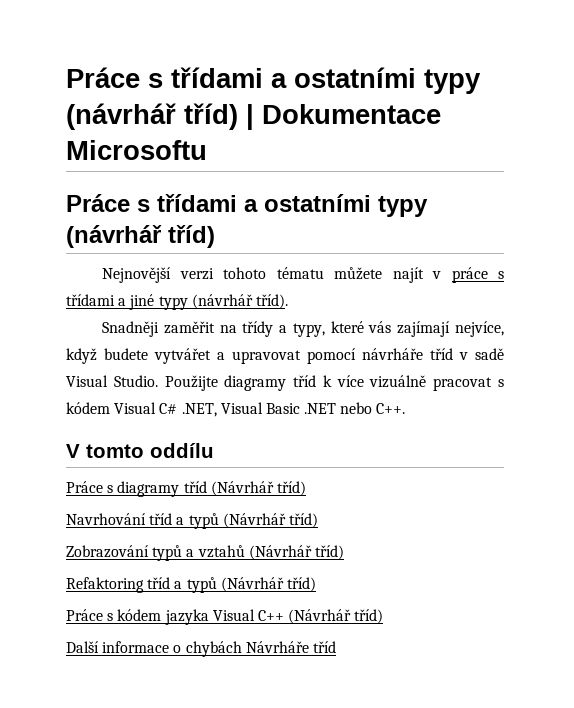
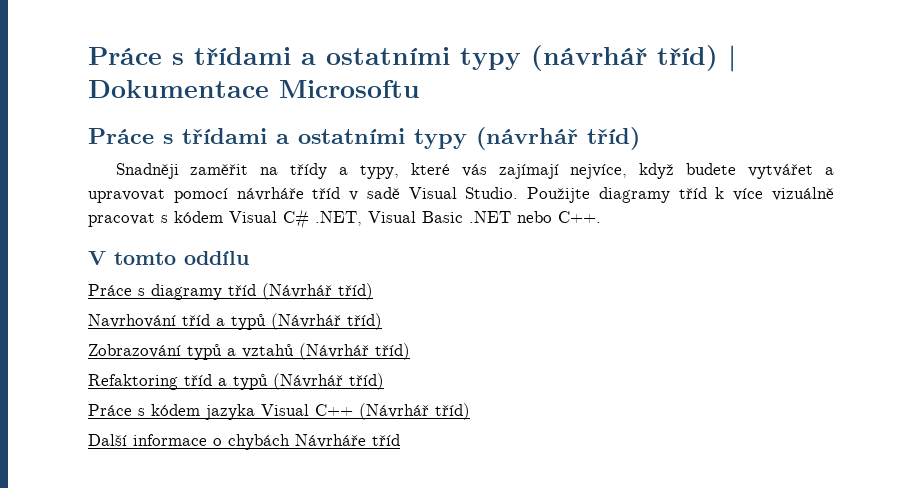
[102,267,505,283] [66,294,288,310] // Nejnovější verzi tohoto tématu můžete najít v práce s třídami a jiné typy (návrhář tříd). -> (640, 138) none

